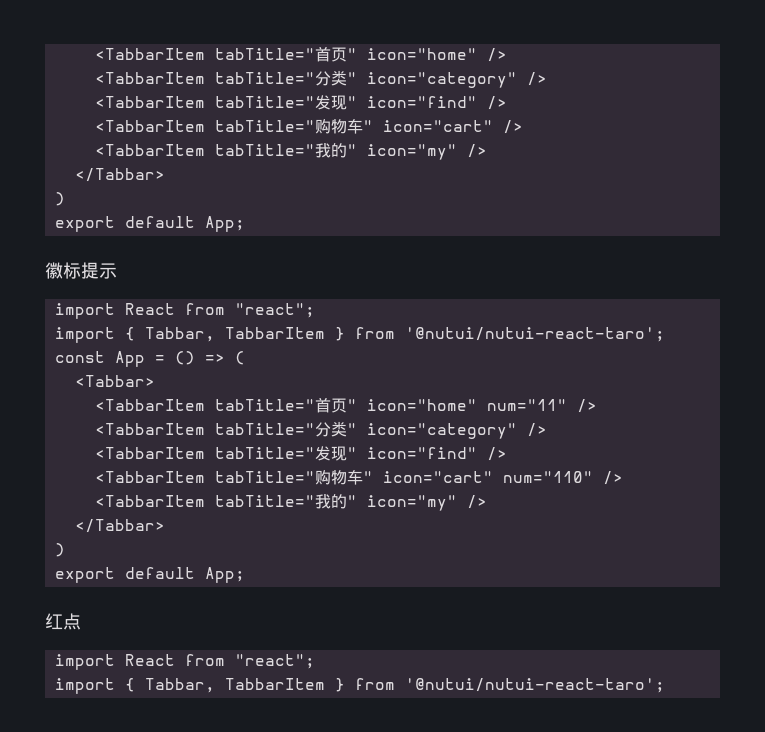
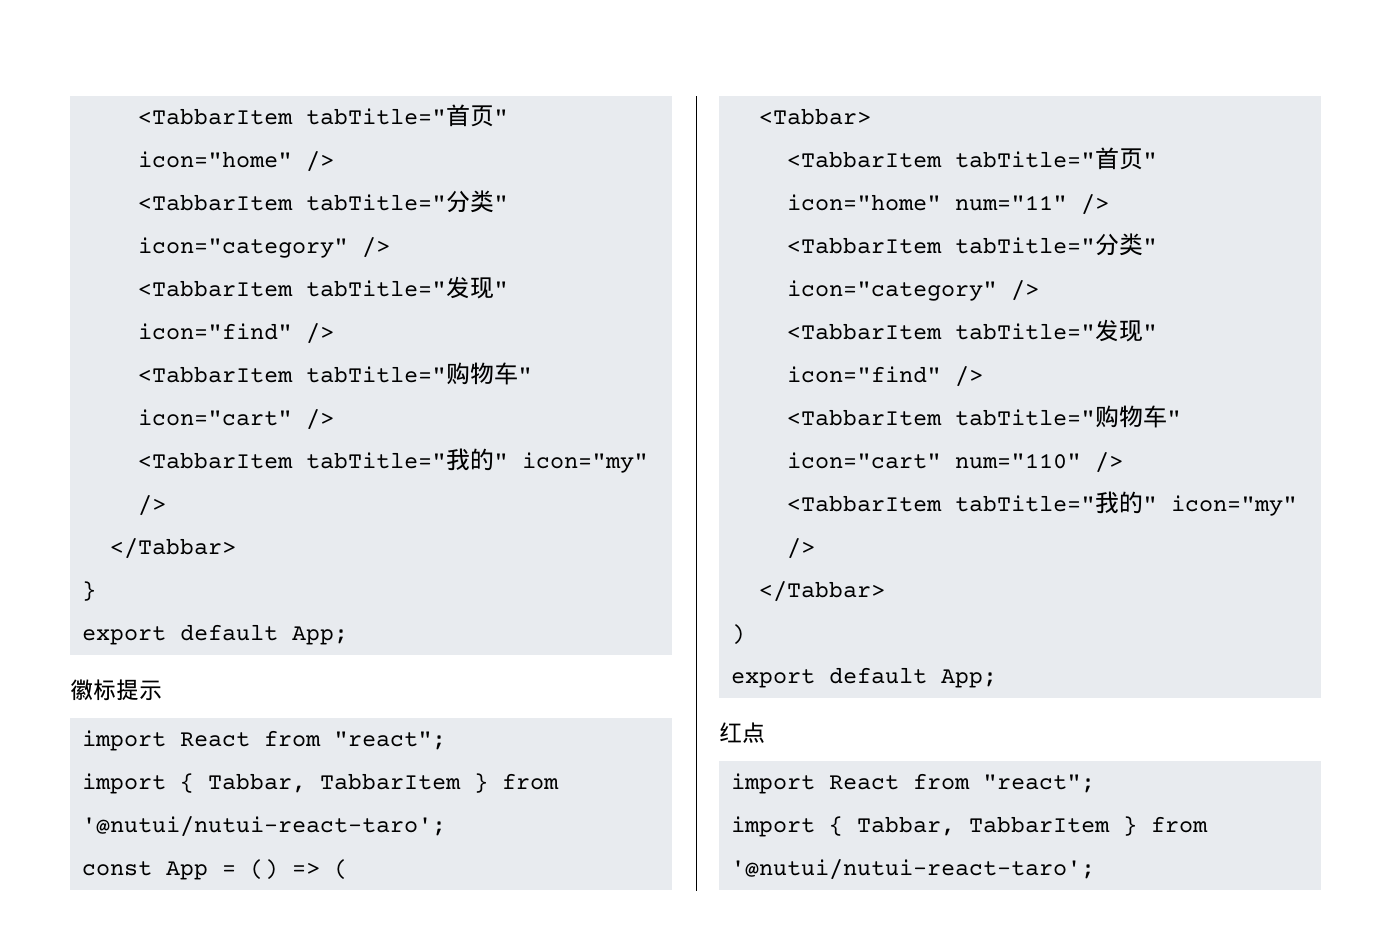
[55,192,66,206] ) -> [82,581,96,601] }

